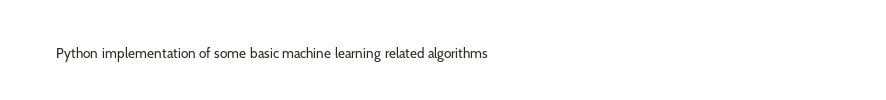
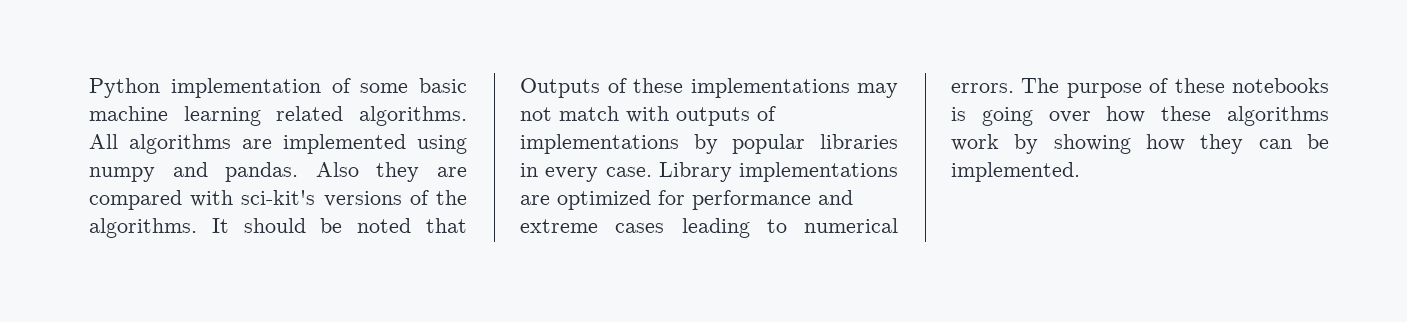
[428,47,489,62] algorithms -> [359,106,467,126] [89,134,467,154] [89,162,467,182] [89,190,467,210] [89,218,468,238] [520,78,898,98] [520,106,776,126] [520,134,898,154] [520,162,898,182] [520,190,853,210] [520,218,898,238] [951,78,1329,98] [951,106,1329,126] [951,134,1329,154] [951,162,1080,182] algorithms. All algorithms are implemented using numpy and pandas. Also they are compared with sci-kit's versions of the algorithms. It should be noted that Outputs of these implementations may not match with outputs of implementations by popular libraries in every case. Library implementations are optimized for performance and extreme cases leading to numerical errors. The purpose of these notebooks is going over how these algorithms work by showing how they can be implemented.

